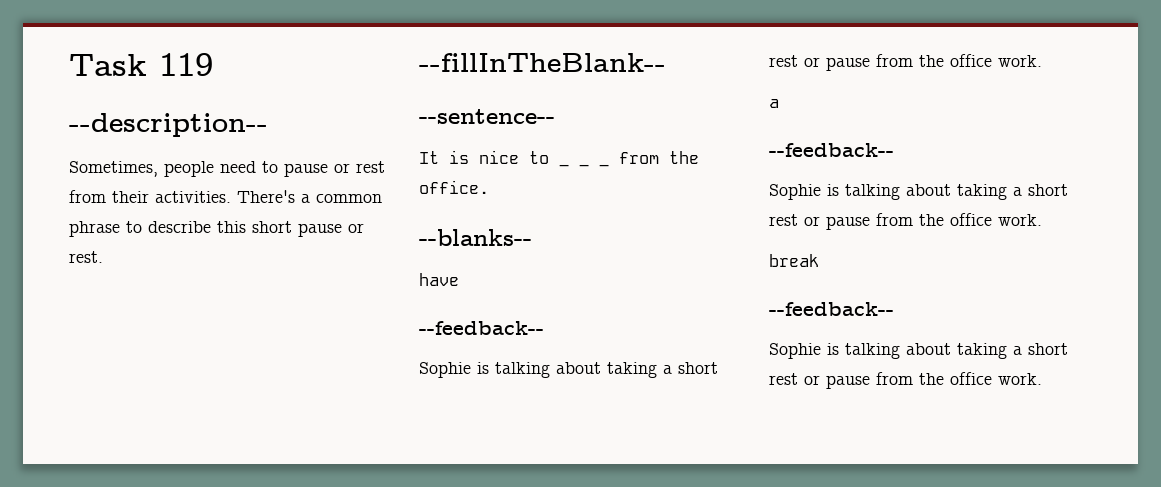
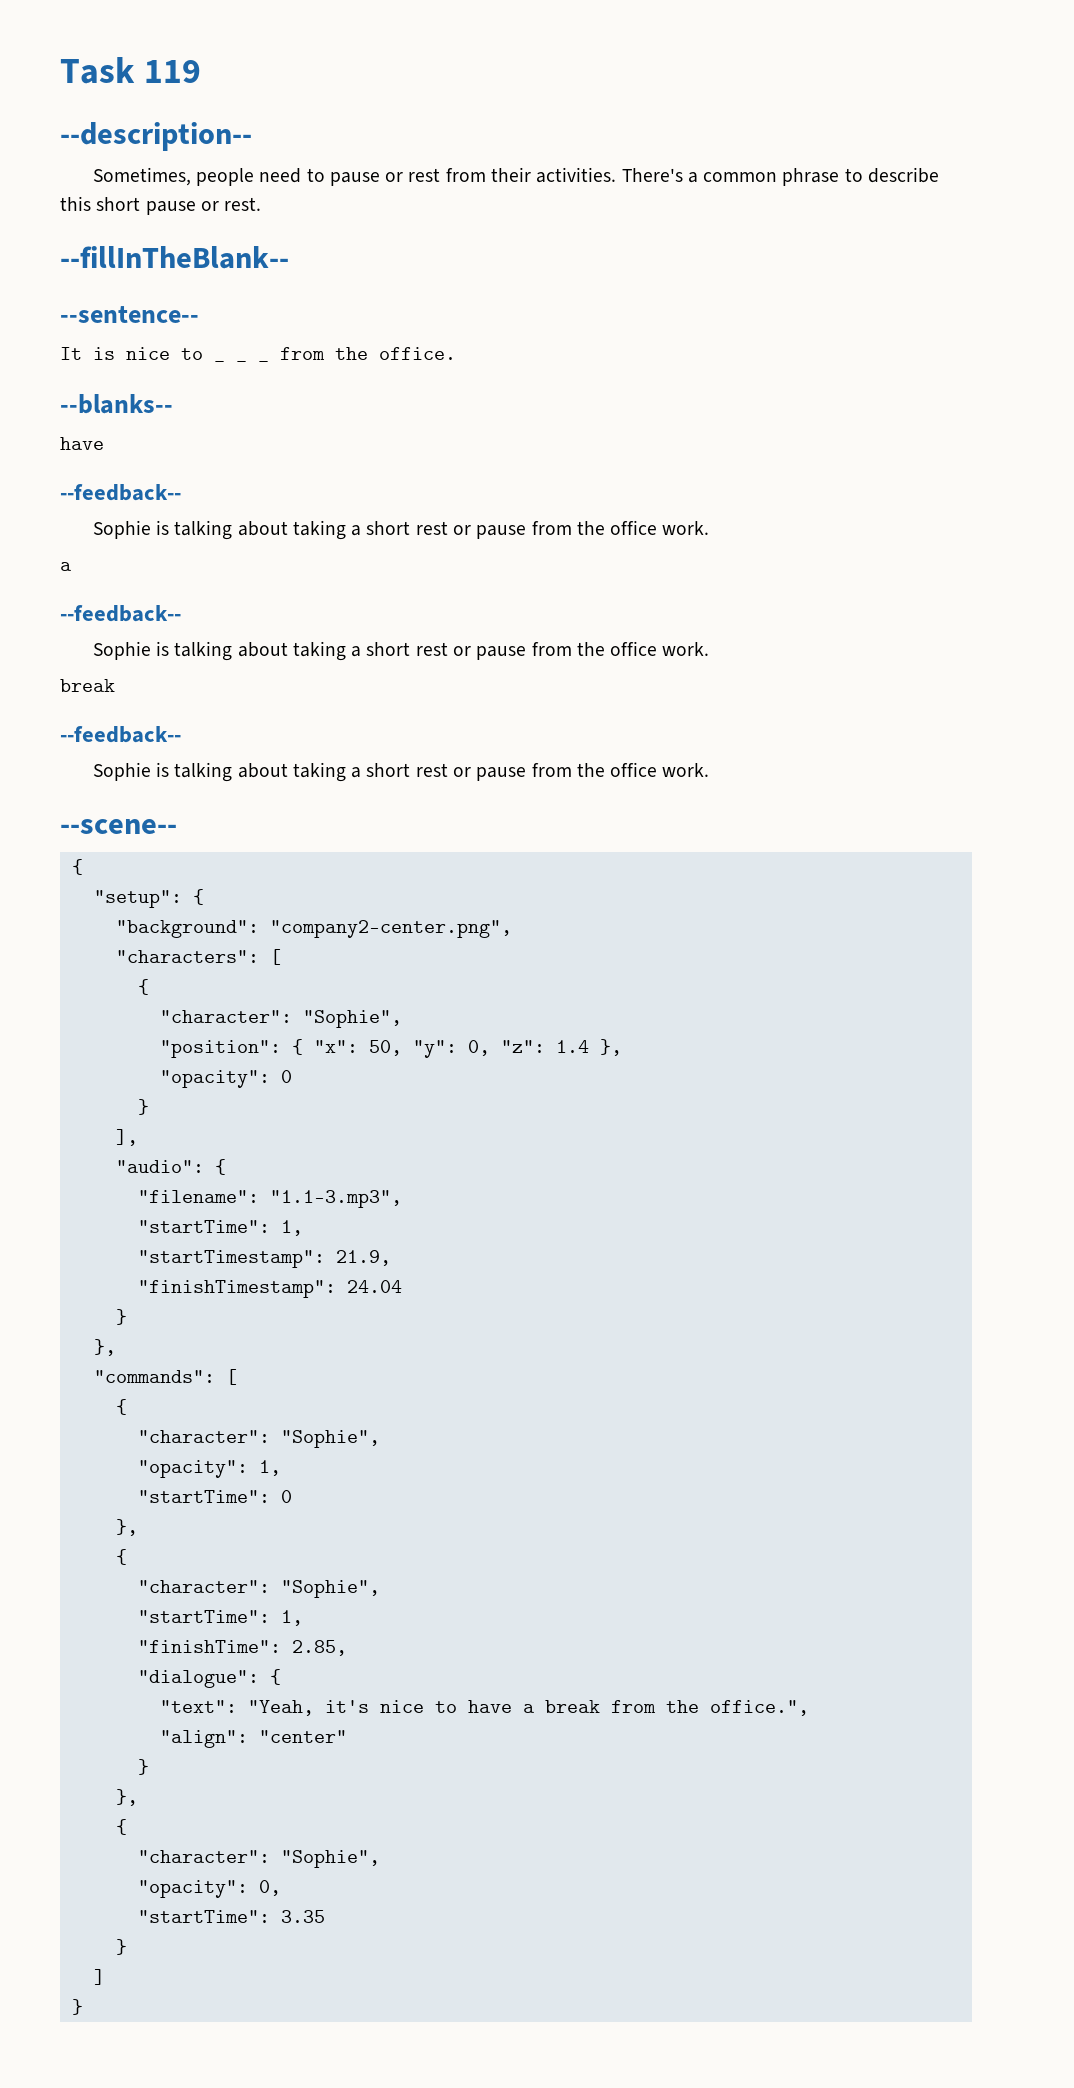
(1042, 379) none -> [60,819,177,834] [71,859,83,875] [93,889,204,908] [115,920,512,938] [115,949,281,965] [137,979,149,995] [159,1010,402,1028] [159,1039,622,1058] [159,1070,292,1088] [137,1099,149,1115] [115,1129,138,1146] [115,1159,226,1175] [137,1190,402,1208] [137,1220,303,1236] [137,1250,391,1268] [137,1280,402,1298] [115,1309,127,1325] [93,1339,116,1356] [93,1369,237,1385] [115,1399,127,1415] [137,1430,380,1448] [137,1460,281,1478] [137,1490,292,1503] [115,1519,138,1536] [115,1549,127,1565] [137,1580,380,1598] [137,1610,303,1626] [137,1640,347,1656] [137,1669,281,1688] [159,1700,809,1716] [159,1730,347,1748] [137,1759,149,1775] [115,1789,138,1806] [115,1819,127,1835] [137,1850,380,1868] [137,1880,281,1898] [137,1910,325,1923] [115,1939,127,1955] [93,1969,105,1985] [71,1999,83,2015] // --scene-- // { // "setup": { // "background": "company2-center.png", // "characters": [ // { // "character": "Sophie", // "position": { "x": 50, "y": 0, "z": 1.4 }, // "opacity": 0 // } // ], // "audio": { // "filename": "1.1-3.mp3", // "startTime": 1, // "startTimestamp": 21.9, // "finishTimestamp": 24.04 // } // }, // "commands": [ // { // "character": "Sophie", // "opacity": 1, // "startTime": 0 // }, // { // "character": "Sophie", // "startTime": 1, // "finishTime": 2.85, // "dialogue": { // "text": "Yeah, it's nice to have a break from the office.", // "align": "center" // } // }, // { // "character": "Sophie", // "opacity": 0, // "startTime": 3.35 // } // ] // }

